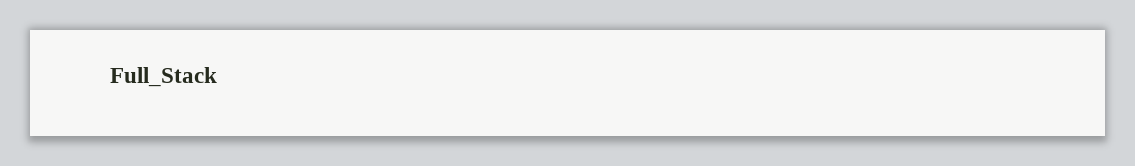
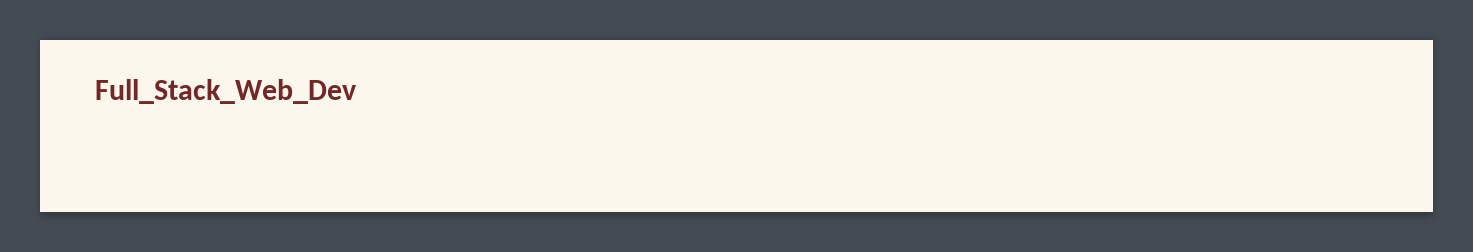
[110,67,217,87] Full_Stack -> [95,79,357,104] Full_Stack_Web_Dev

